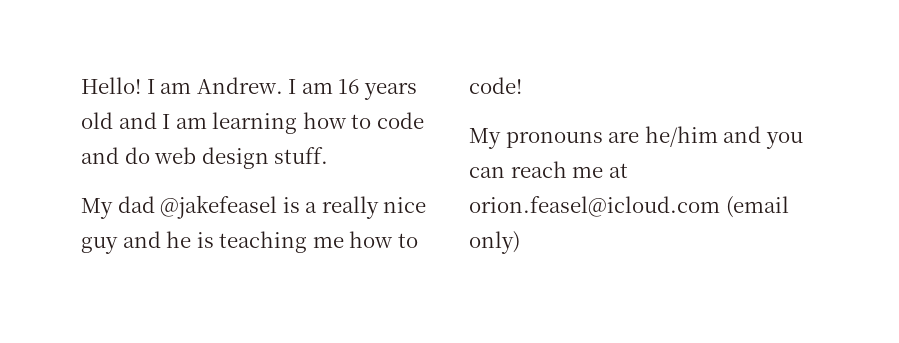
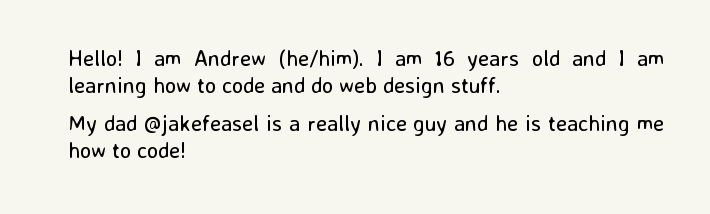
[196,77,283,94] Andrew. -> [193,49,364,69] Andrew (he/him).
[469,126,803,149] [469,161,628,178] [469,196,789,218] [469,231,520,254] // My pronouns are he/him and you can reach me at orion.feasel@icloud.com (email only) -> (186, 150) none

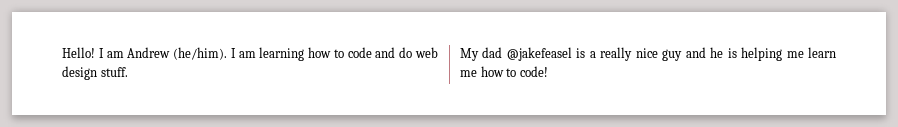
[434,50,664,71] 16 years old and I am -> (256, 54) none
[548,115,631,136] teaching -> [741,47,836,61] helping me learn

